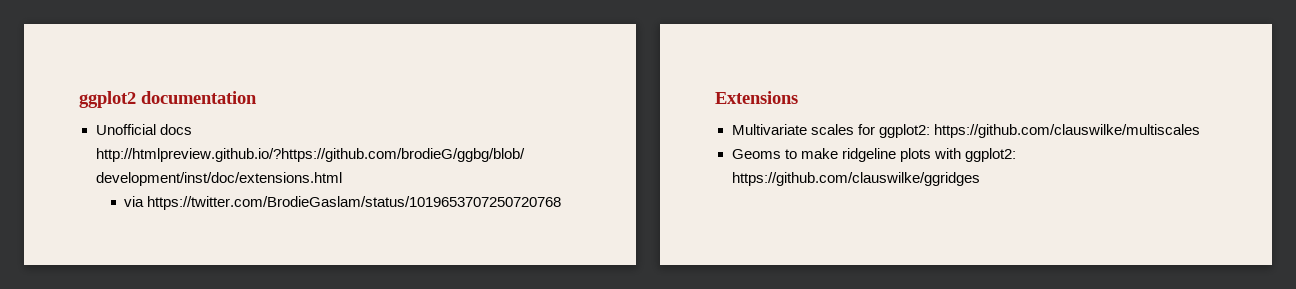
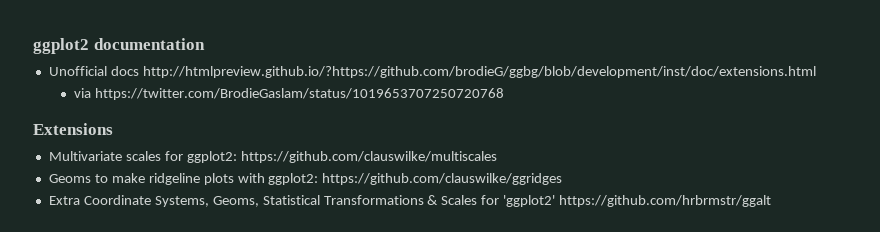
(980, 179) none -> [48,195,772,207] // Extra Coordinate Systems, Geoms, Statistical Transformations & Scales for 'ggplot2' https://github.com/hrbrmstr/ggalt

